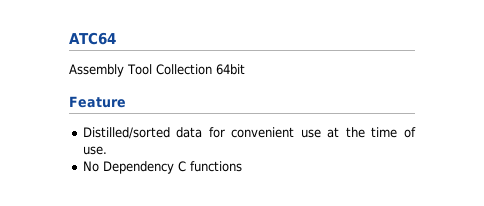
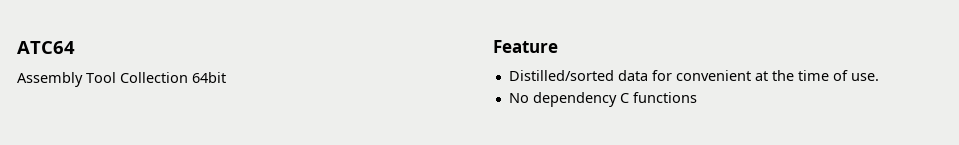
[300,129,321,138] use -> (751, 75) none
[102,161,174,174] Dependency -> [532,92,617,107] dependency

